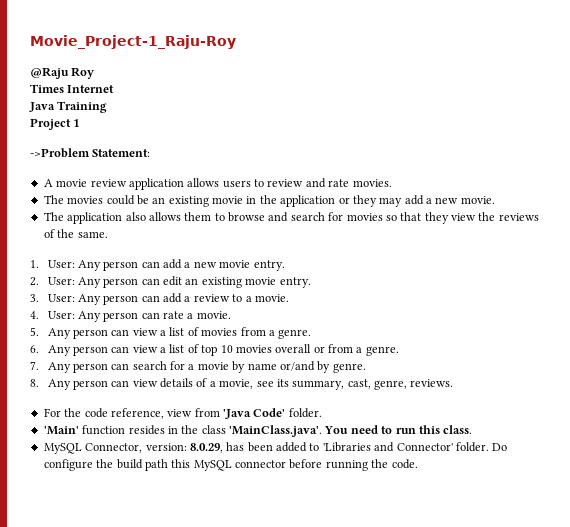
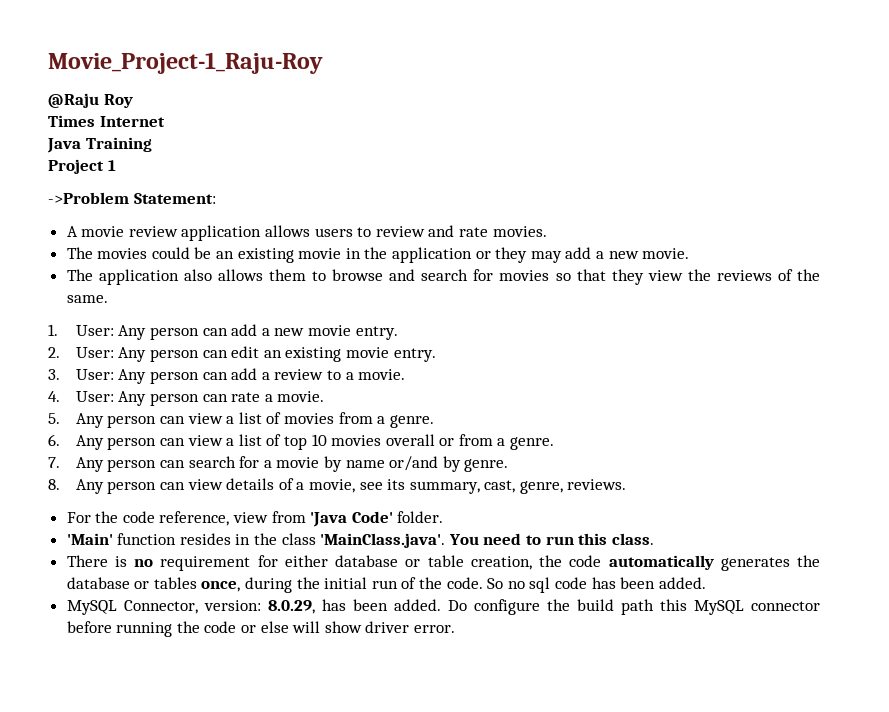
(473, 429) none -> [66,555,820,571] [66,577,706,593] // There is no requirement for either database or table creation, the code automatically generates the database or tables once, during the initial run of the code. So no sql code has been added.
[276,442,489,452] added to 'Libraries and Connector' folder. -> [393,599,441,611] added.
[391,459,418,469] code. -> [204,621,456,633] code or else will show driver error.

